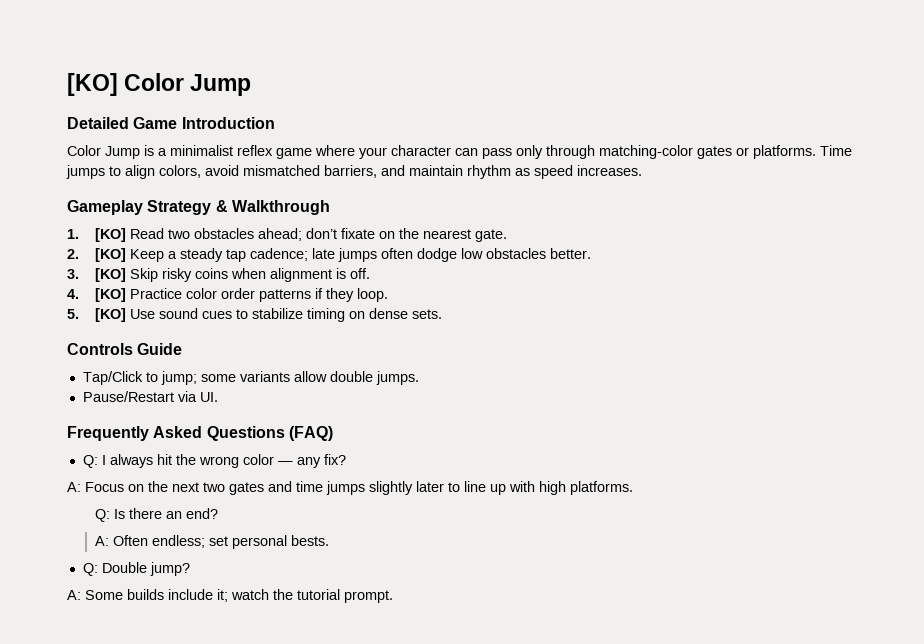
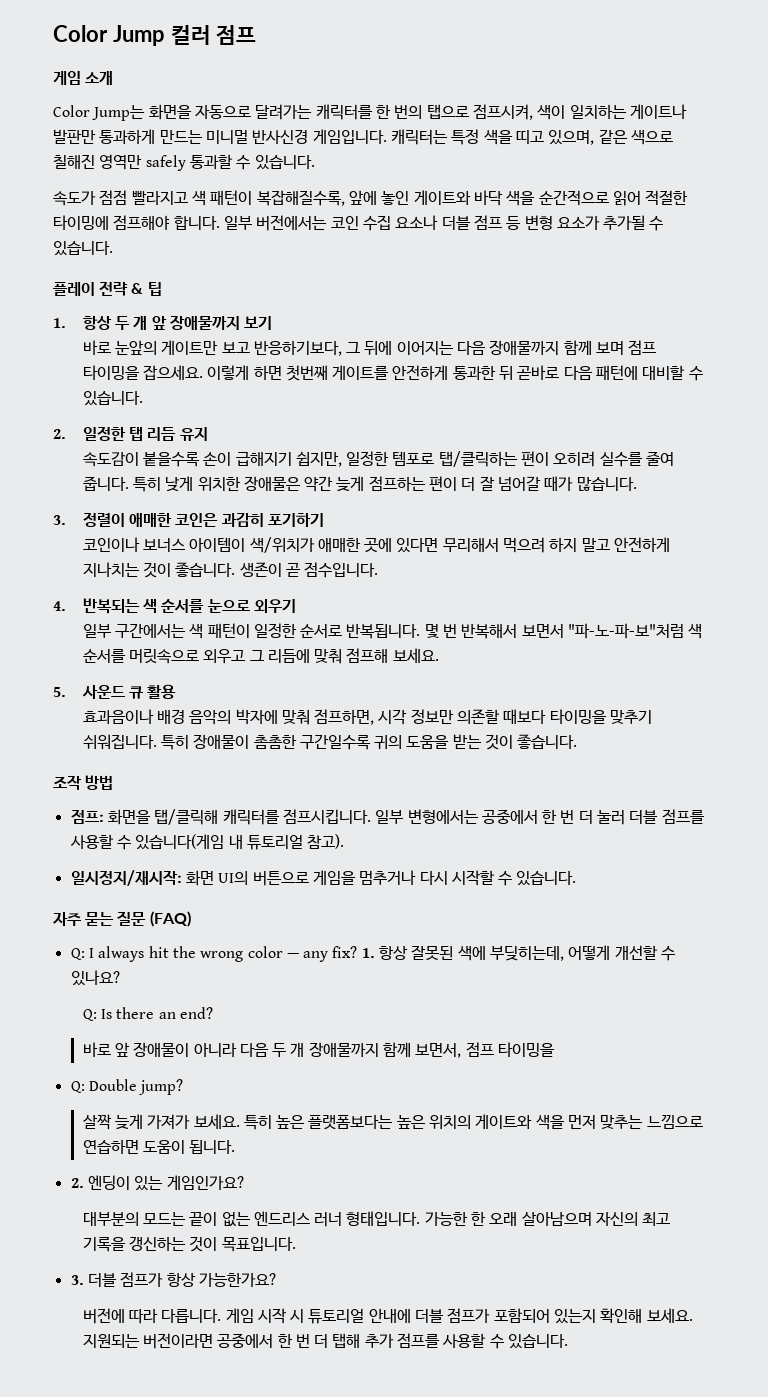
[67,73,252,96] [67,117,275,129] [67,145,852,159] [66,165,642,179] [67,200,330,215] [67,228,507,242] [67,248,591,262] [67,268,370,282] [67,288,388,302] [67,308,442,322] [67,343,183,355] [82,371,419,385] [82,391,218,402] [67,426,285,441] [KO] Color Jump // Detailed Game Introduction // Color Jump is a minimalist reflex game where your character can pass only through matching‑color gates or platforms. Time jumps to align colors, avoid mismatched barriers, and maintain rhythm as speed increases. // Gameplay Strategy & Walkthrough // 1. [KO] Read two obstacles ahead; don’t fixate on the nearest gate. // 2. [KO] Keep a steady tap cadence; late jumps often dodge low obstacles better. // 3. [KO] Skip risky coins when alignment is off. // 4. [KO] Practice color order patterns if they loop. // 5. [KO] Use sound cues to stabilize timing on dense sets. // Controls Guide // Tap/Click to jump; some variants allow double jumps. // Pause/Restart via UI. // Frequently Asked Questions -> [53,25,257,46] [53,71,114,85] [53,104,687,121] [53,129,673,145] [53,154,315,171] [53,190,689,206] [53,215,664,231] [53,241,113,256] [53,281,162,296] [53,315,273,330] [82,340,657,356] [82,365,703,381] [82,391,143,406] [53,426,208,441] [82,451,675,467] [82,476,637,492] [53,512,324,527] [82,537,671,553] [82,562,379,578] [53,598,296,614] [82,623,703,639] [82,648,439,664] [53,684,177,699] [82,709,653,725] [82,734,578,750] [53,775,114,790] [70,809,705,825] [69,834,345,850] [70,870,577,886] [52,911,147,926] Color Jump 컬러 점프 // 게임 소개 // Color Jump는 화면을 자동으로 달려가는 캐릭터를 한 번의 탭으로 점프시켜, 색이 일치하는 게이트나 발판만 통과하게 만드는 미니멀 반사신경 게임입니다. 캐릭터는 특정 색을 띠고 있으며, 같은 색으로 칠해진 영역만 safely 통과할 수 있습니다. // 속도가 점점 빨라지고 색 패턴이 복잡해질수록, 앞에 놓인 게이트와 바닥 색을 순간적으로 읽어 적절한 타이밍에 점프해야 합니다. 일부 버전에서는 코인 수집 요소나 더블 점프 등 변형 요소가 추가될 수 있습니다. // 플레이 전략 & 팁 // 1. 항상 두 개 앞 장애물까지 보기 // 바로 눈앞의 게이트만 보고 반응하기보다, 그 뒤에 이어지는 다음 장애물까지 함께 보며 점프 타이밍을 잡으세요. 이렇게 하면 첫번째 게이트를 안전하게 통과한 뒤 곧바로 다음 패턴에 대비할 수 있습니다. // 2. 일정한 탭 리듬 유지 // 속도감이 붙을수록 손이 급해지기 쉽지만, 일정한 템포로 탭/클릭하는 편이 오히려 실수를 줄여 줍니다. 특히 낮게 위치한 장애물은 약간 늦게 점프하는 편이 더 잘 넘어갈 때가 많습니다. // 3. 정렬이 애매한 코인은 과감히 포기하기 // 코인이나 보너스 아이템이 색/위치가 애매한 곳에 있다면 무리해서 먹으려 하지 말고 안전하게 지나치는 것이 좋습니다. 생존이 곧 점수입니다. // 4. 반복되는 색 순서를 눈으로 외우기 // 일부 구간에서는 색 패턴이 일정한 순서로 반복됩니다. 몇 번 반복해서 보면서 "파-노-파-보"처럼 색 순서를 머릿속으로 외우고 그 리듬에 맞춰 점프해 보세요. // 5. 사운드 큐 활용 // 효과음이나 배경 음악의 박자에 맞춰 점프하면, 시각 정보만 의존할 때보다 타이밍을 맞추기 쉬워집니다. 특히 장애물이 촘촘한 구간일수록 귀의 도움을 받는 것이 좋습니다. // 조작 방법 // 점프: 화면을 탭/클릭해 캐릭터를 점프시킵니다. 일부 변형에서는 공중에서 한 번 더 눌러 더블 점프를 사용할 수 있습니다(게임 내 튜토리얼 참고). // 일시정지/재시작: 화면 UI의 버튼으로 게임을 멈추거나 다시 시작할 수 있습니다. // 자주 묻는 질문
[67,481,633,495] // A: Focus on the next two gates and time jumps slightly later to line up with high platforms. -> [361,945,676,961] [70,970,120,986] 1. 항상 잘못된 색에 부딪히는데, 어떻게 개선할 수 있나요?
[94,535,329,549] [82,562,190,576] [67,589,393,603] A: Often endless; set personal bests. // Q: Double jump? // A: Some builds include it; watch the tutorial prompt. -> [82,1042,556,1058] [70,1079,184,1095] [82,1114,703,1130] [82,1139,236,1154] [70,1175,244,1191] [82,1211,671,1227] [82,1236,296,1252] [70,1272,276,1287] [82,1308,693,1324] [82,1333,569,1349] 바로 앞 장애물이 아니라 다음 두 개 장애물까지 함께 보면서, 점프 타이밍을 // Q: Double jump? // 살짝 늦게 가져가 보세요. 특히 높은 플랫폼보다는 높은 위치의 게이트와 색을 먼저 맞추는 느낌으로 연습하면 도움이 됩니다. // 2. 엔딩이 있는 게임인가요? // 대부분의 모드는 끝이 없는 엔드리스 러너 형태입니다. 가능한 한 오래 살아남으며 자신의 최고 기록을 갱신하는 것이 목표입니다. // 3. 더블 점프가 항상 가능한가요? // 버전에 따라 다릅니다. 게임 시작 시 튜토리얼 안내에 더블 점프가 포함되어 있는지 확인해 보세요. 지원되는 버전이라면 공중에서 한 번 더 탭해 추가 점프를 사용할 수 있습니다.

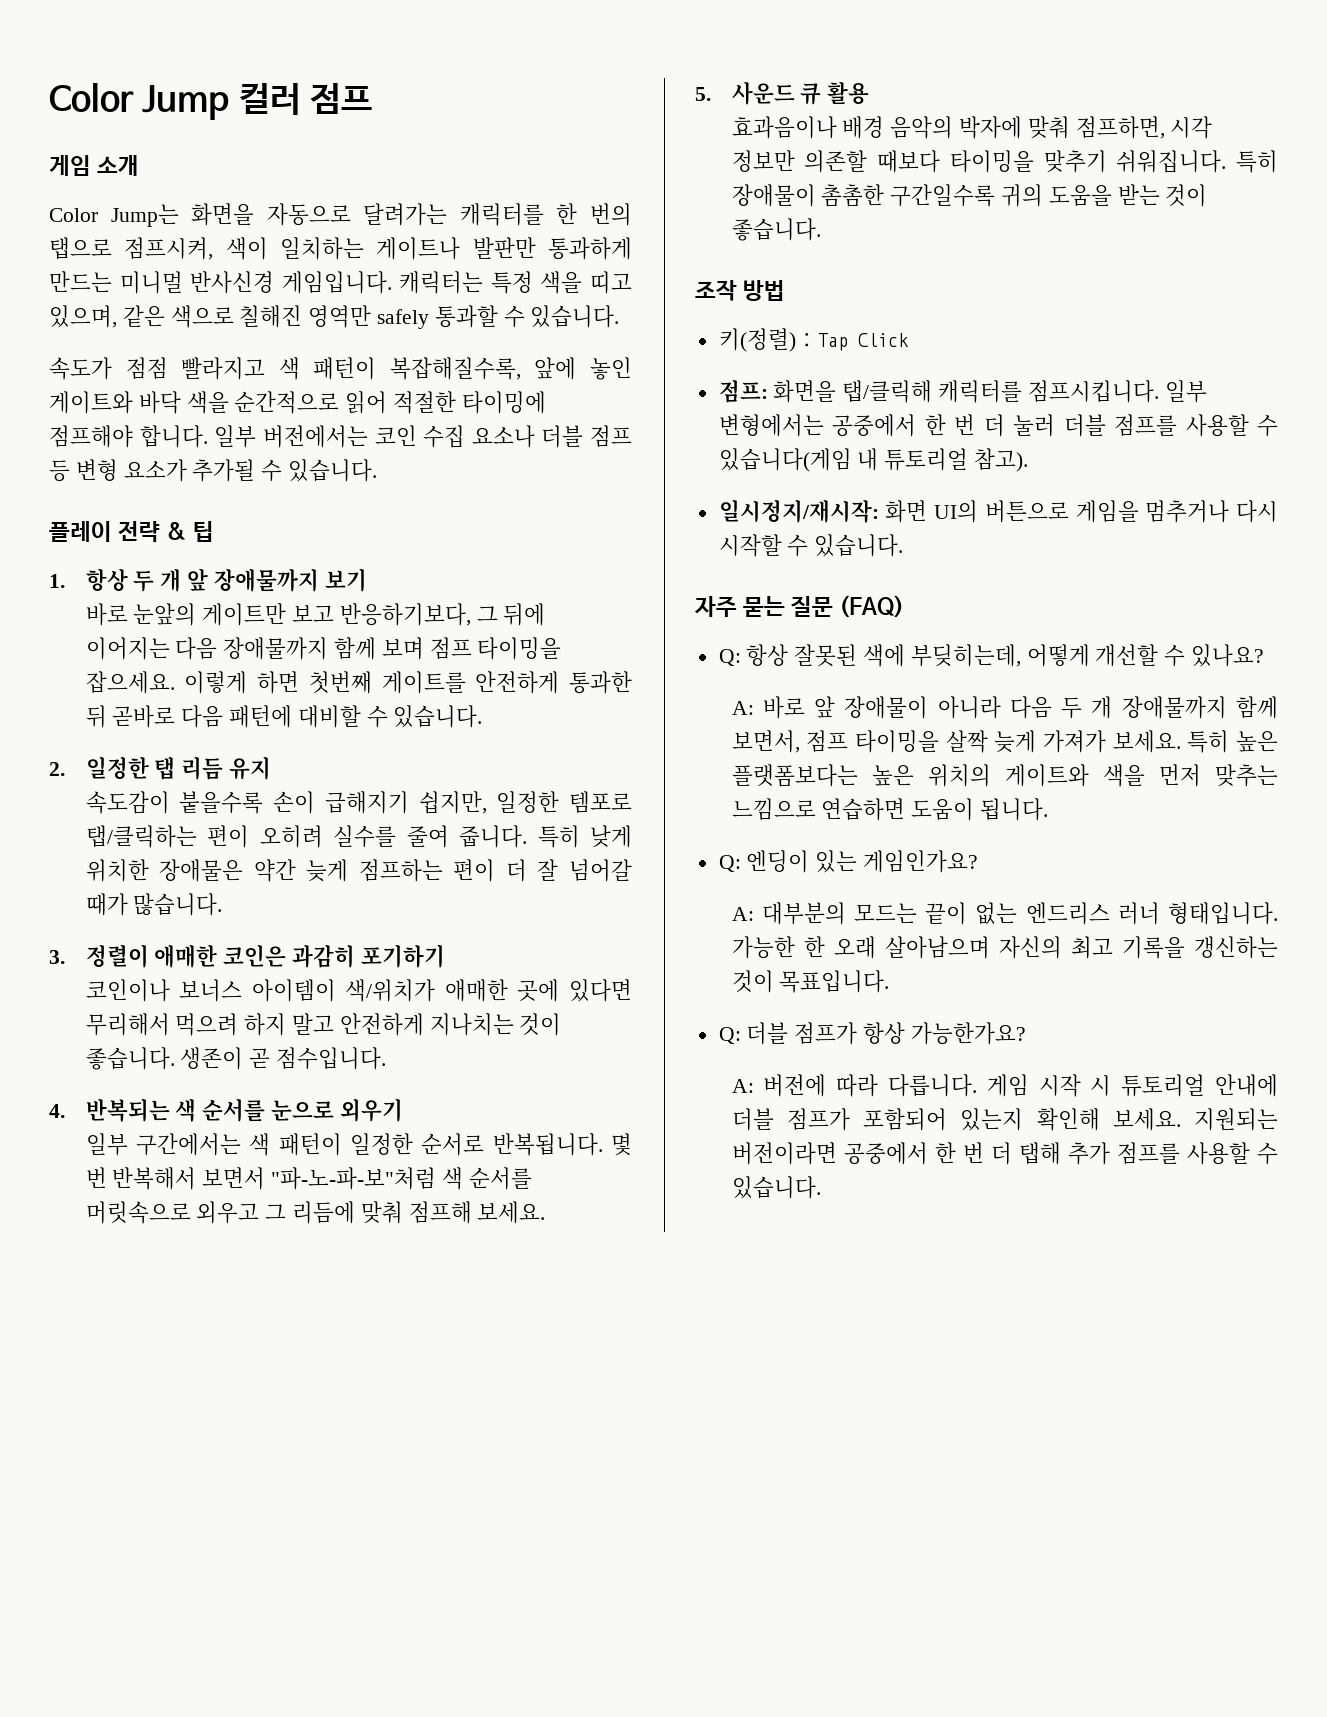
(114, 782) none -> [718,328,909,352] // 키(정렬)：Tap Click
[88,946,375,962] I always hit the wrong color — any fix? 1. -> (741, 657) none
[82,1007,213,1021] Q: Is there an end? // -> [731,701,754,715] A:
[70,1079,184,1095] // Q: Double jump? // -> (939, 741) none
[70,1178,84,1188] 2. -> [718,855,741,872] Q:
(244, 1182) none -> [731,907,754,921] A:
[70,1275,84,1285] 3. -> [718,1027,741,1044] Q:
(276, 1279) none -> [731,1079,754,1093] A:

